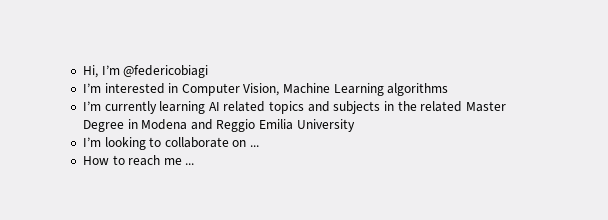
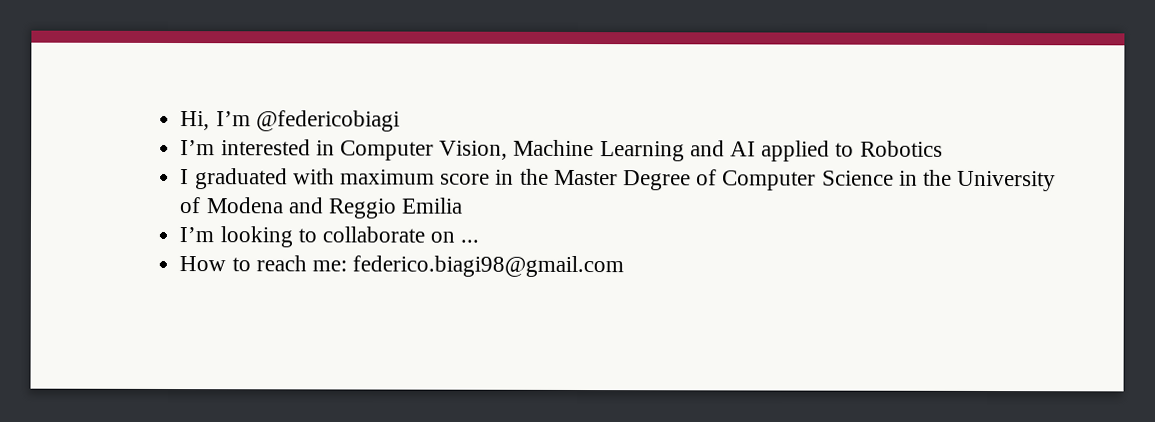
[387,83,449,96] [82,101,463,114] algorithms // I’m currently learning AI related topics and subjects in the related -> [689,140,943,162] [180,168,549,190] and AI applied to Robotics // I graduated with maximum score in the
[127,119,138,129] in -> [696,169,1057,192] [179,197,202,214] of Computer Science in the University of
[296,119,355,132] University -> (464, 205) none
[163,158,195,165] me ... -> [311,255,625,278] me: federico.biagi98@gmail.com

